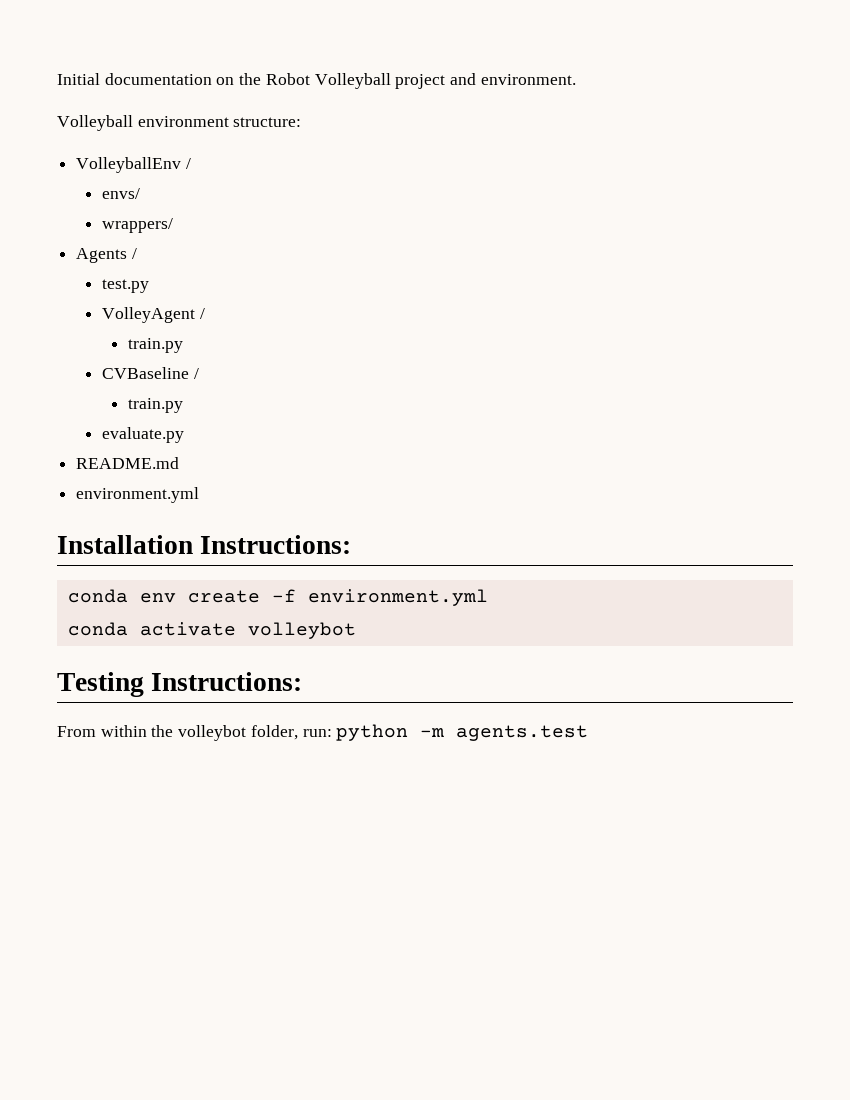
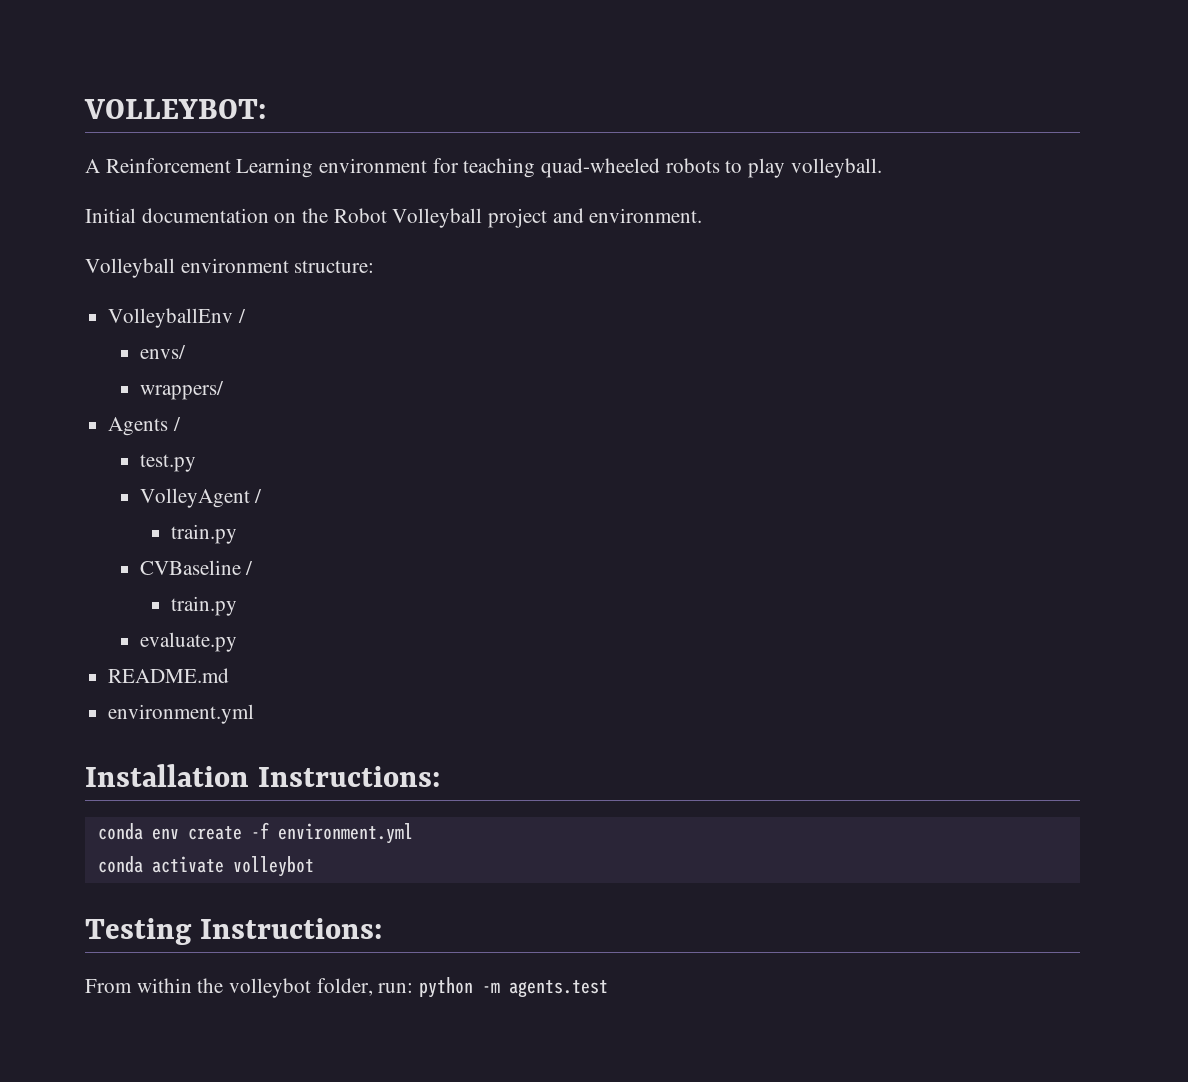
(57, 79) none -> [84,99,266,119] [85,158,882,178] VOLLEYBOT: // A Reinforcement Learning environment for teaching quad-wheeled robots to play volleyball. //

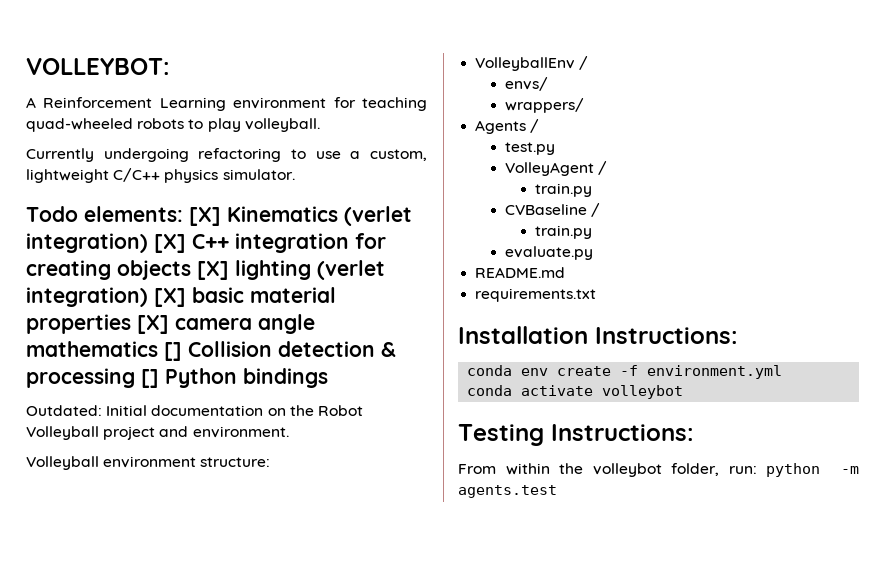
(882, 168) none -> [26,148,428,162] [26,168,295,183] [26,206,412,226] [26,233,386,253] [26,260,385,280] [26,287,336,307] [26,314,315,334] [26,341,396,361] [26,368,328,388] [26,405,102,416] Currently undergoing refactoring to use a custom, lightweight C/C++ physics simulator. // Todo elements: [X] Kinematics (verlet integration) [X] C++ integration for creating objects [X] lighting (verlet integration) [X] basic material properties [X] camera angle mathematics [] Collision detection & processing [] Python bindings // Outdated:
[108,704,255,724] environment.yml -> [475,288,597,302] requirements.txt

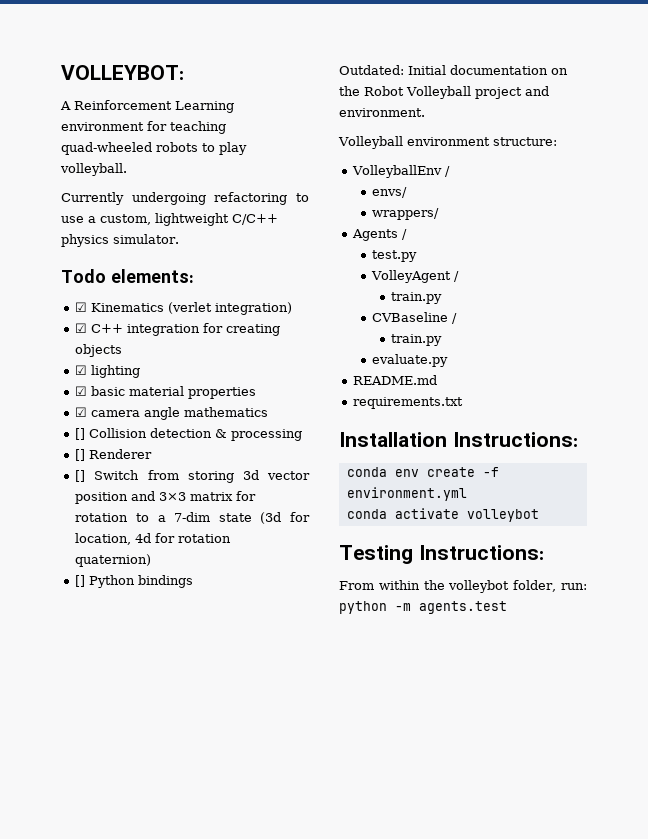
[189,207,221,226] [X] -> [75,302,88,312] // ☑
[154,234,186,253] [X] -> [75,323,88,333] // ☑
[197,261,229,280] [X] -> [75,365,88,375] // ☑
[317,260,385,280] [26,287,186,307] (verlet integration) [X] -> [75,386,88,396] // ☑
[137,315,169,334] [X] -> [75,407,88,417] // ☑
(158, 349) none -> (269, 412) //
(135, 378) none -> [75,449,153,461] [75,470,310,483] [75,491,257,504] [75,512,310,524] [75,533,232,545] [75,554,152,567] // [] Renderer // [] Switch from storing 3d vector position and 3×3 matrix for rotation to a 7-dim state (3d for location, 4d for rotation quaternion) //

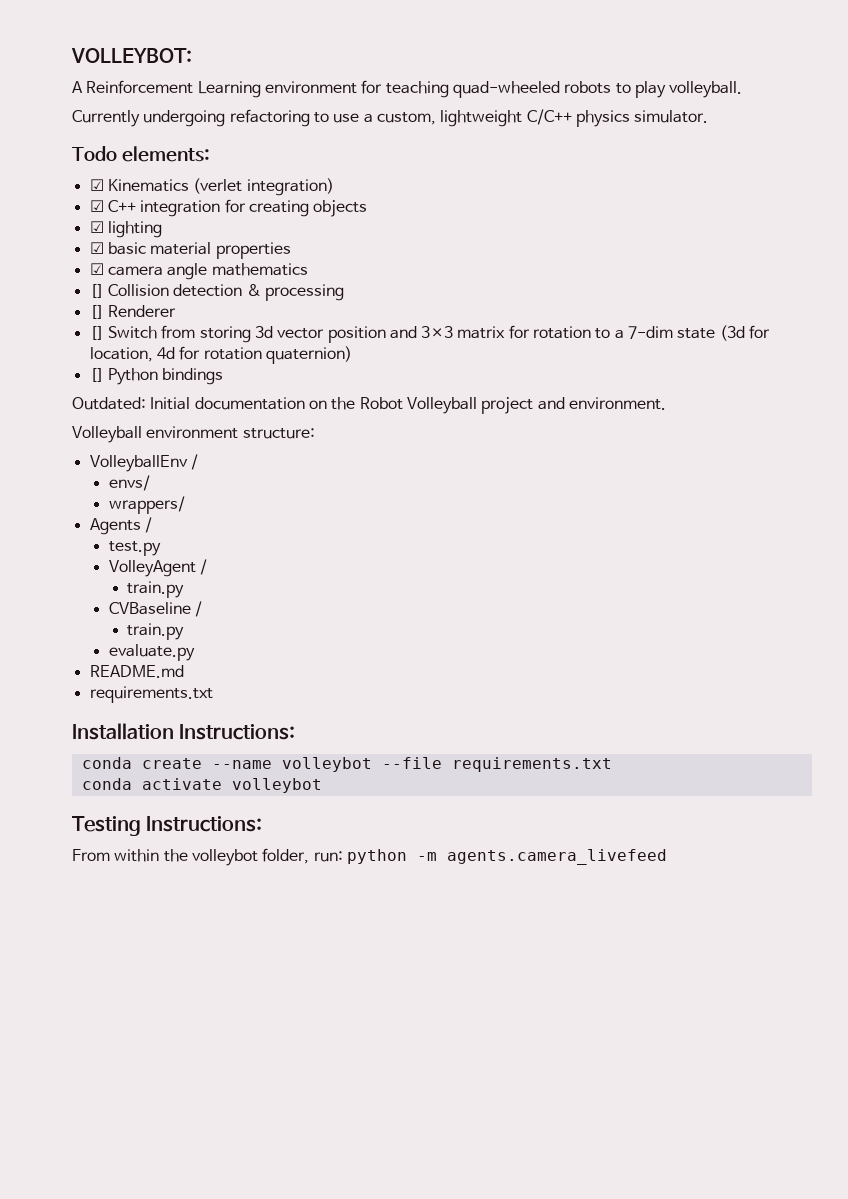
[394,467,499,477] [346,487,467,501] env create -f environment.yml -> [141,757,612,772] create --name volleybot --file requirements.txt
[419,601,507,614] agents.test -> [446,849,667,865] agents.camera_livefeed

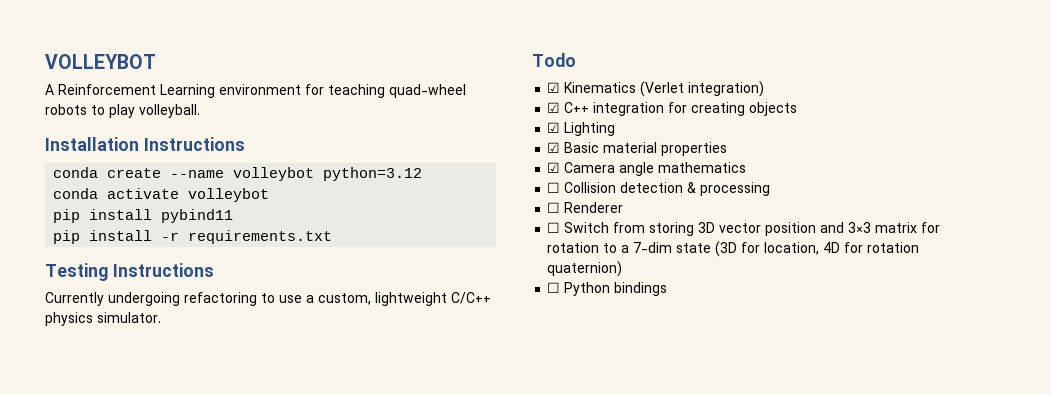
[71,48,192,63] VOLLEYBOT: -> [45,54,156,69] VOLLEYBOT
[452,81,560,98] quad-wheeled -> [389,84,466,98] quad-wheel
(743, 89) none -> [45,137,245,151] [53,167,423,181] [53,188,270,202] [53,209,234,223] [53,230,333,244] [45,263,214,281] // Installation Instructions // conda create --name volleybot python=3.12 // conda activate volleybot // pip install pybind11 // pip install -r requirements.txt // Testing Instructions
[121,146,210,162] elements: -> (576, 60) none
[193,178,243,194] (verlet -> [640,81,685,97] (Verlet
[107,221,162,238] [89,242,146,255] lighting // ☑ basic -> [564,122,616,136] [547,142,600,153] Lighting // ☑ Basic
[107,266,163,276] camera -> [564,162,616,173] Camera
[89,284,104,298] [] -> [547,182,561,193] ☐
[89,305,104,319] [] -> [547,202,561,213] ☐
[89,326,104,340] [] -> [547,222,561,233] ☐
[254,326,273,338] 3d -> [698,222,716,233] 3D
[719,325,745,341] (3d -> [715,241,738,257] (3D
[156,347,175,359] 4d -> [823,242,841,253] 4D
[89,368,104,382] [] -> [547,282,561,293] ☐
[72,397,666,414] [72,426,315,443] [89,454,198,472] [108,475,150,491] [108,496,185,514] [89,517,152,535] [108,541,161,556] [108,559,207,577] [127,581,185,598] [108,601,202,617] [127,623,185,640] [108,644,195,661] [89,665,184,678] [89,686,213,703] [72,723,296,740] [81,757,612,772] [81,778,322,793] [72,816,263,836] [72,848,667,866] // Outdated: Initial documentation on the Robot Volleyball project and environment. // Volleyball environment structure: // VolleyballEnv / // envs/ // wrappers/ // Agents / // test.py // VolleyAgent / // train.py // CVBaseline / // train.py // evaluate.py // README.md // requirements.txt // Installation Instructions: // conda create --name volleybot --file requirements.txt // conda activate volleybot // Testing Instructions: // From within the volleybot folder, run: python -m agents.camera_livefeed -> (668, 289) none

